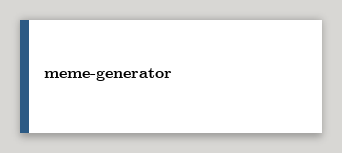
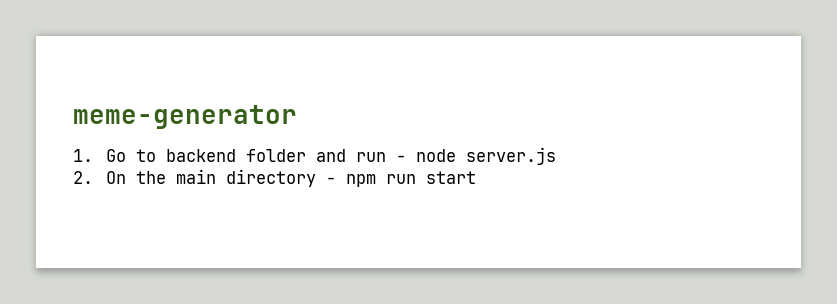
(172, 74) none -> [73,147,556,165] [73,169,476,187] // 1. Go to backend folder and run - node server.js // 2. On the main directory - npm run start

